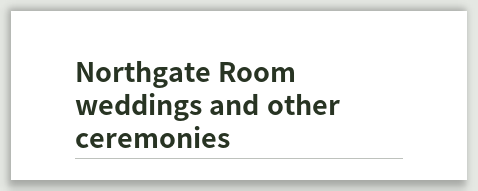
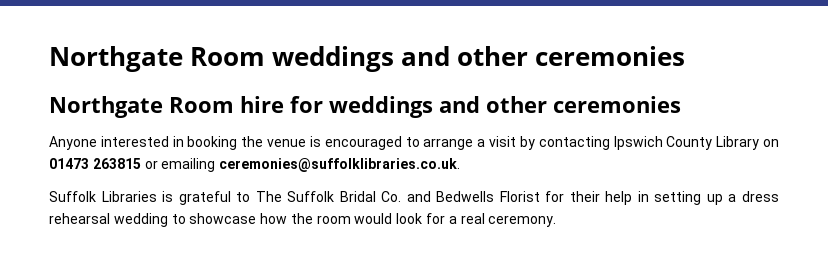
(230, 137) none -> [49,96,681,118] [49,136,780,150] [49,158,461,172] [49,191,779,205] [49,213,557,227] // Northgate Room hire for weddings and other ceremonies // Anyone interested in booking the venue is encouraged to arrange a visit by contacting Ipswich County Library on 01473 263815 or emailing ceremonies@suffolklibraries.co.uk. // Suffolk Libraries is grateful to The Suffolk Bridal Co. and Bedwells Florist for their help in setting up a dress rehearsal wedding to showcase how the room would look for a real ceremony.

